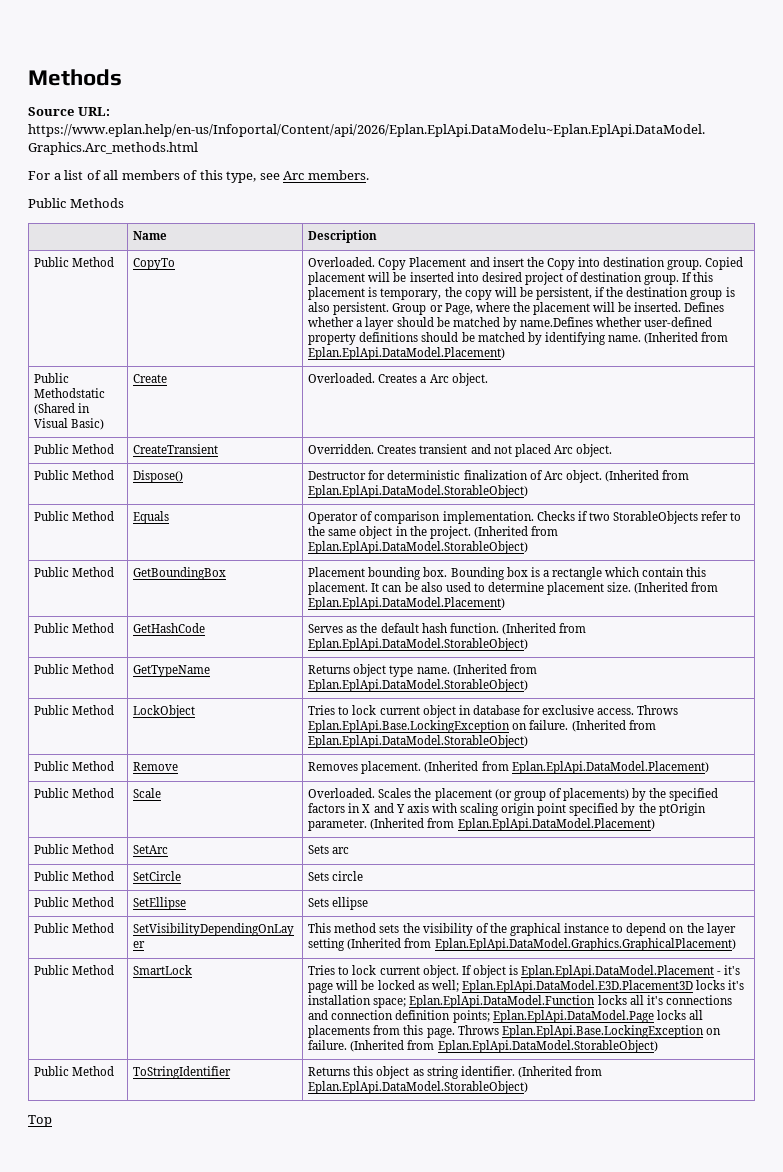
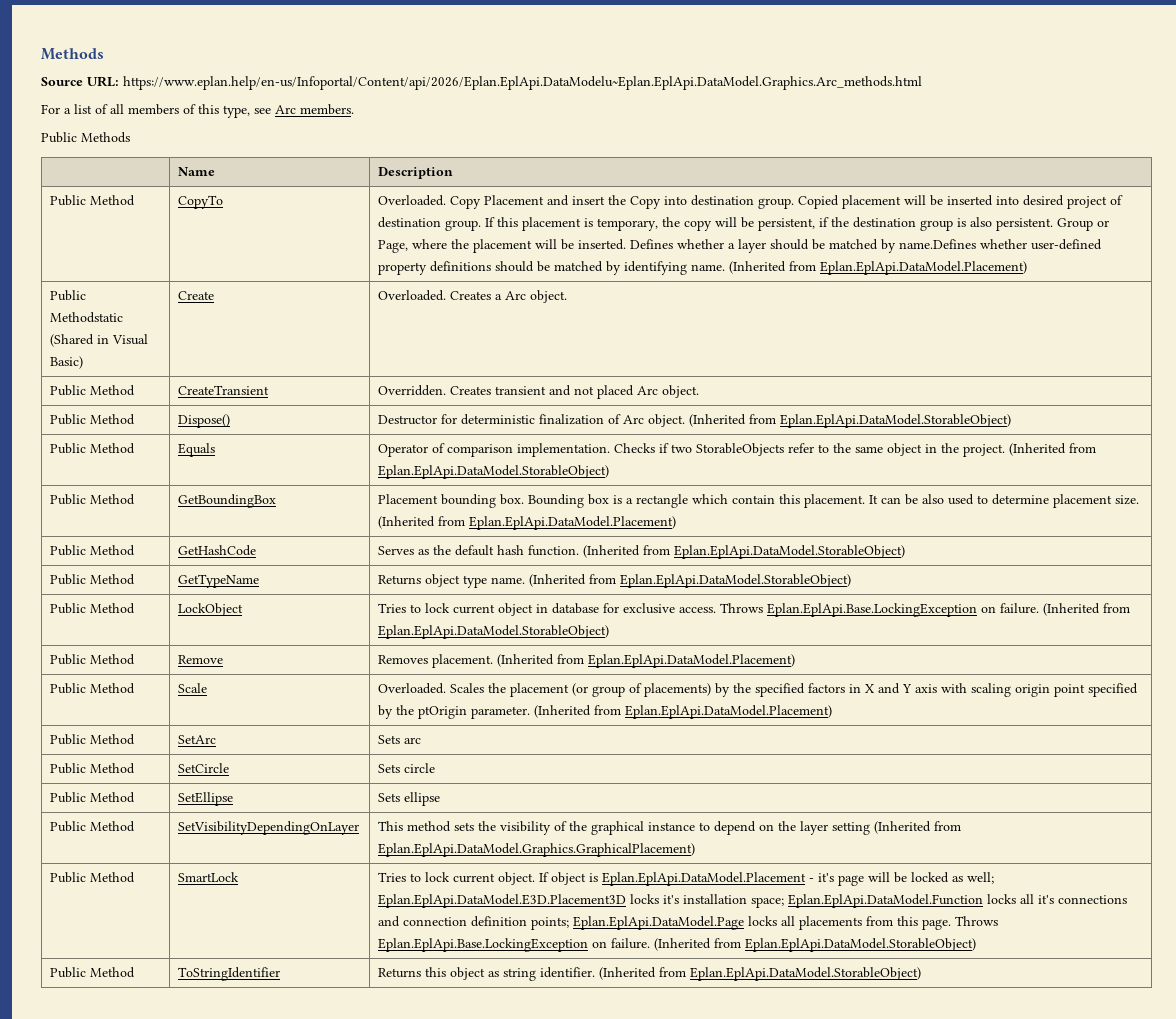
[28,1115,52,1127] // Top -> (922, 974) none

